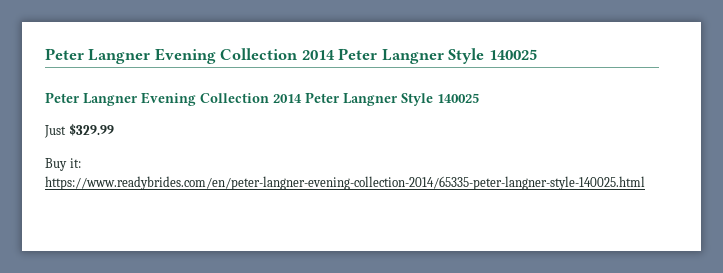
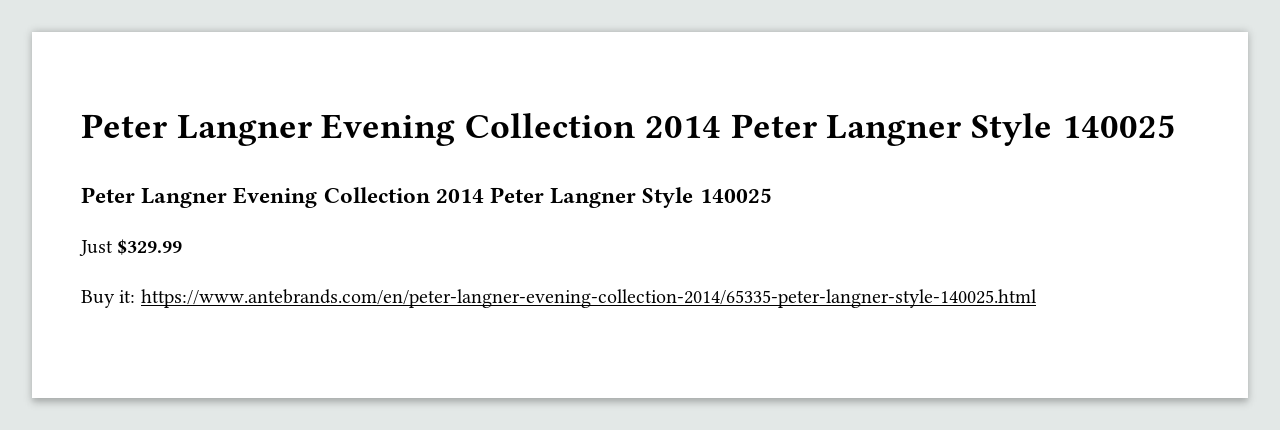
[45,176,645,190] https://www.readybrides.com/en/peter-langner-evening-collection-2014/65335-peter-langner-style-140025.html -> [140,289,1037,308] https://www.antebrands.com/en/peter-langner-evening-collection-2014/65335-peter-langner-style-140025.html

